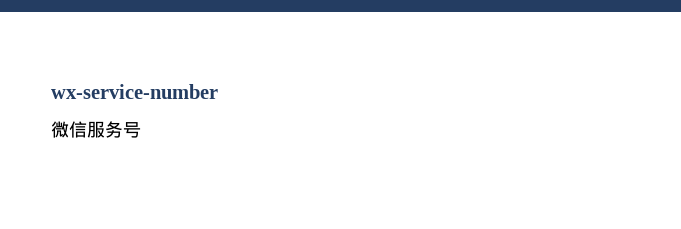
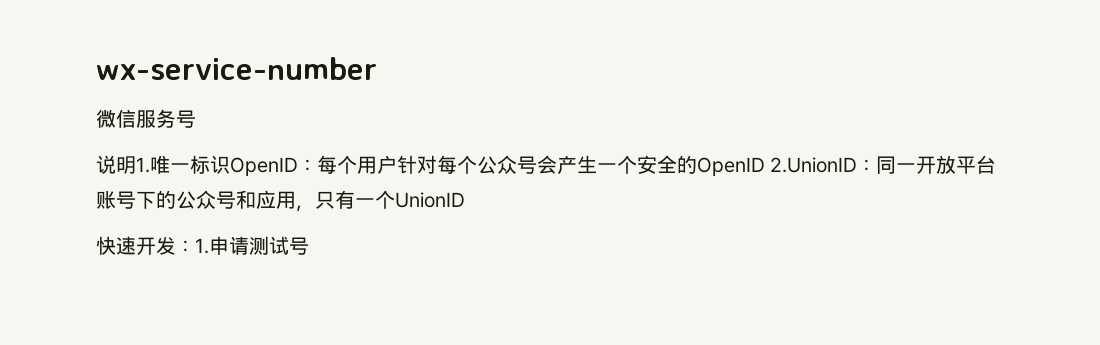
(141, 130) none -> [96,155,997,176] [96,190,465,212] [96,236,309,255] // 说明1.唯一标识OpenID：每个用户针对每个公众号会产生一个安全的OpenID 2.UnionID：同一开放平台账号下的公众号和应用，只有一个UnionID // 快速开发：1.申请测试号

